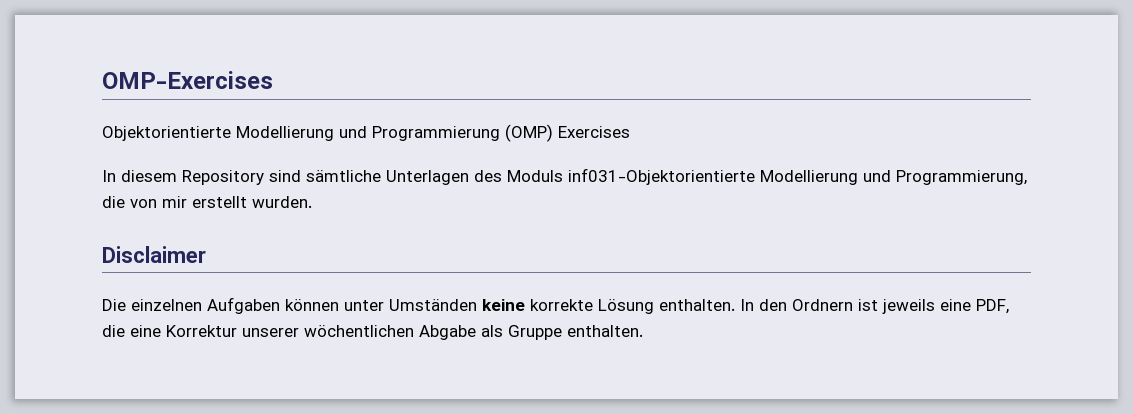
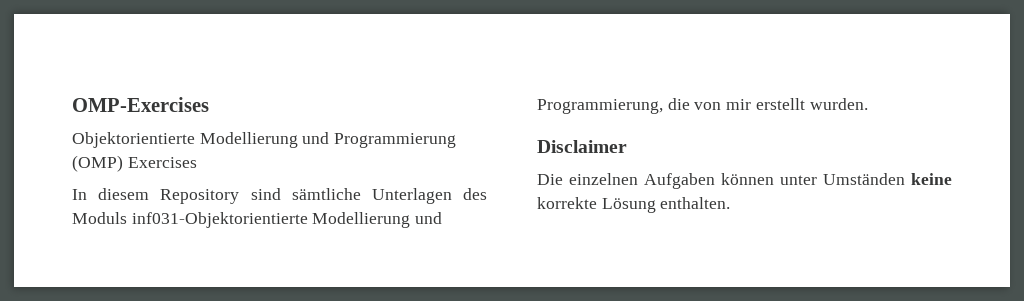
[740,299,1009,314] [102,325,643,340] In den Ordnern ist jeweils eine PDF, die eine Korrektur unserer wöchentlichen Abgabe als Gruppe enthalten. -> (731, 203) none

